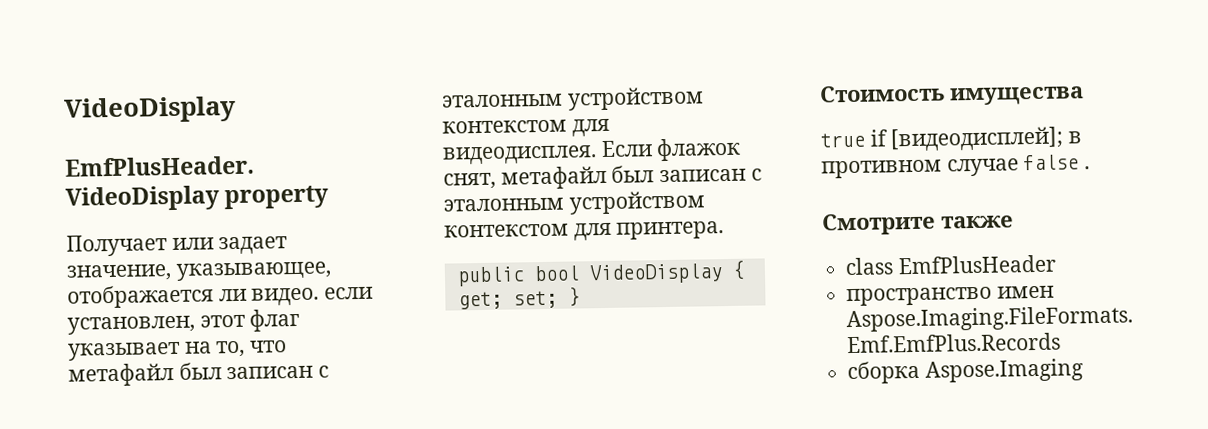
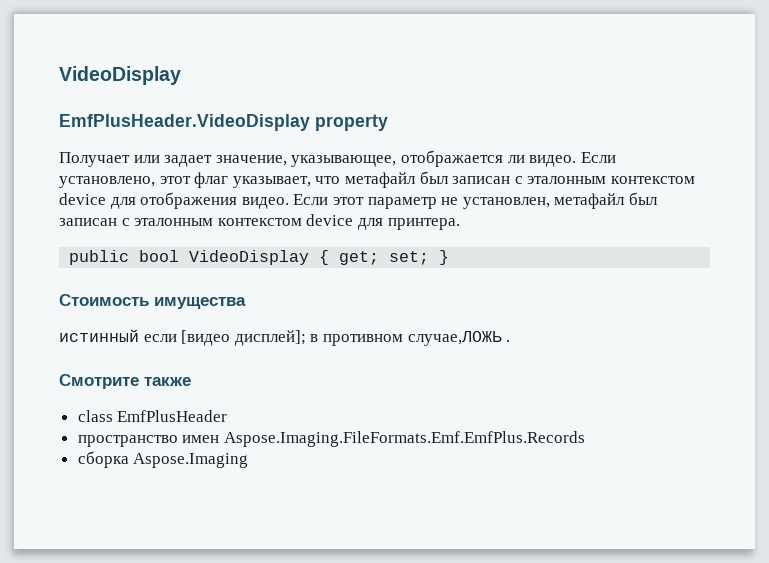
[324,286,374,300] [67,308,301,335] [68,340,246,361] если установлен, этот флаг указывает на то, -> [580,152,616,163] [59,172,311,188] Если установлено, этот флаг указывает,
[566,86,704,111] [442,118,610,137] [442,137,742,165] [443,165,762,190] [443,190,705,215] [444,223,569,238] устройством контекстом для видеодисплея. Если флажок снят, метафайл был записан с эталонным устройством контекстом -> [610,176,695,184] [59,192,658,209] [59,214,354,226] контекстом device для отображения видео. Если этот параметр не установлен, метафайл был записан с эталонным контекстом device
[820,126,1083,152] [821,154,1080,179] true if [видеодисплей]; в противном случае false -> [59,329,502,346] истинный если [видео дисплей]; в противном случае,ЛОЖЬ

